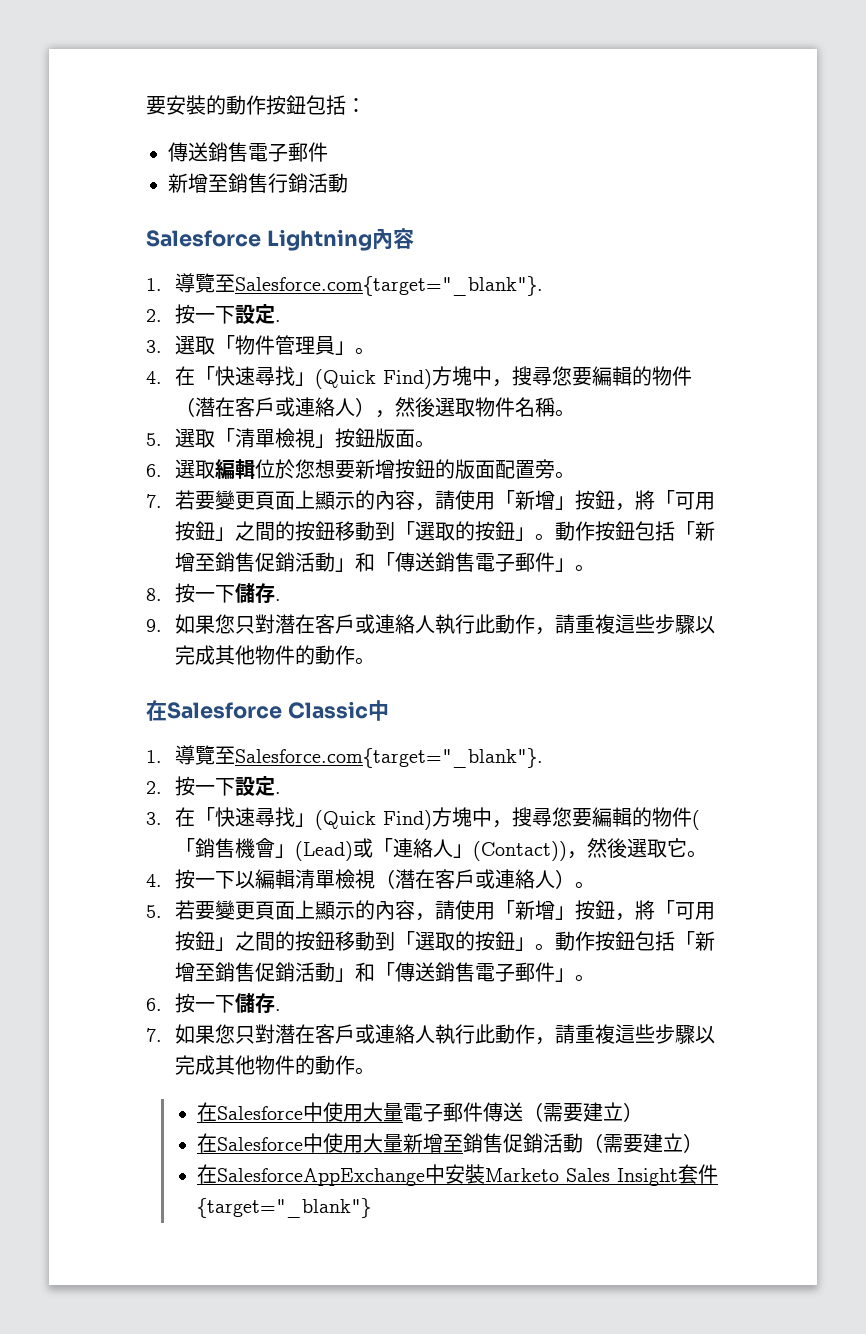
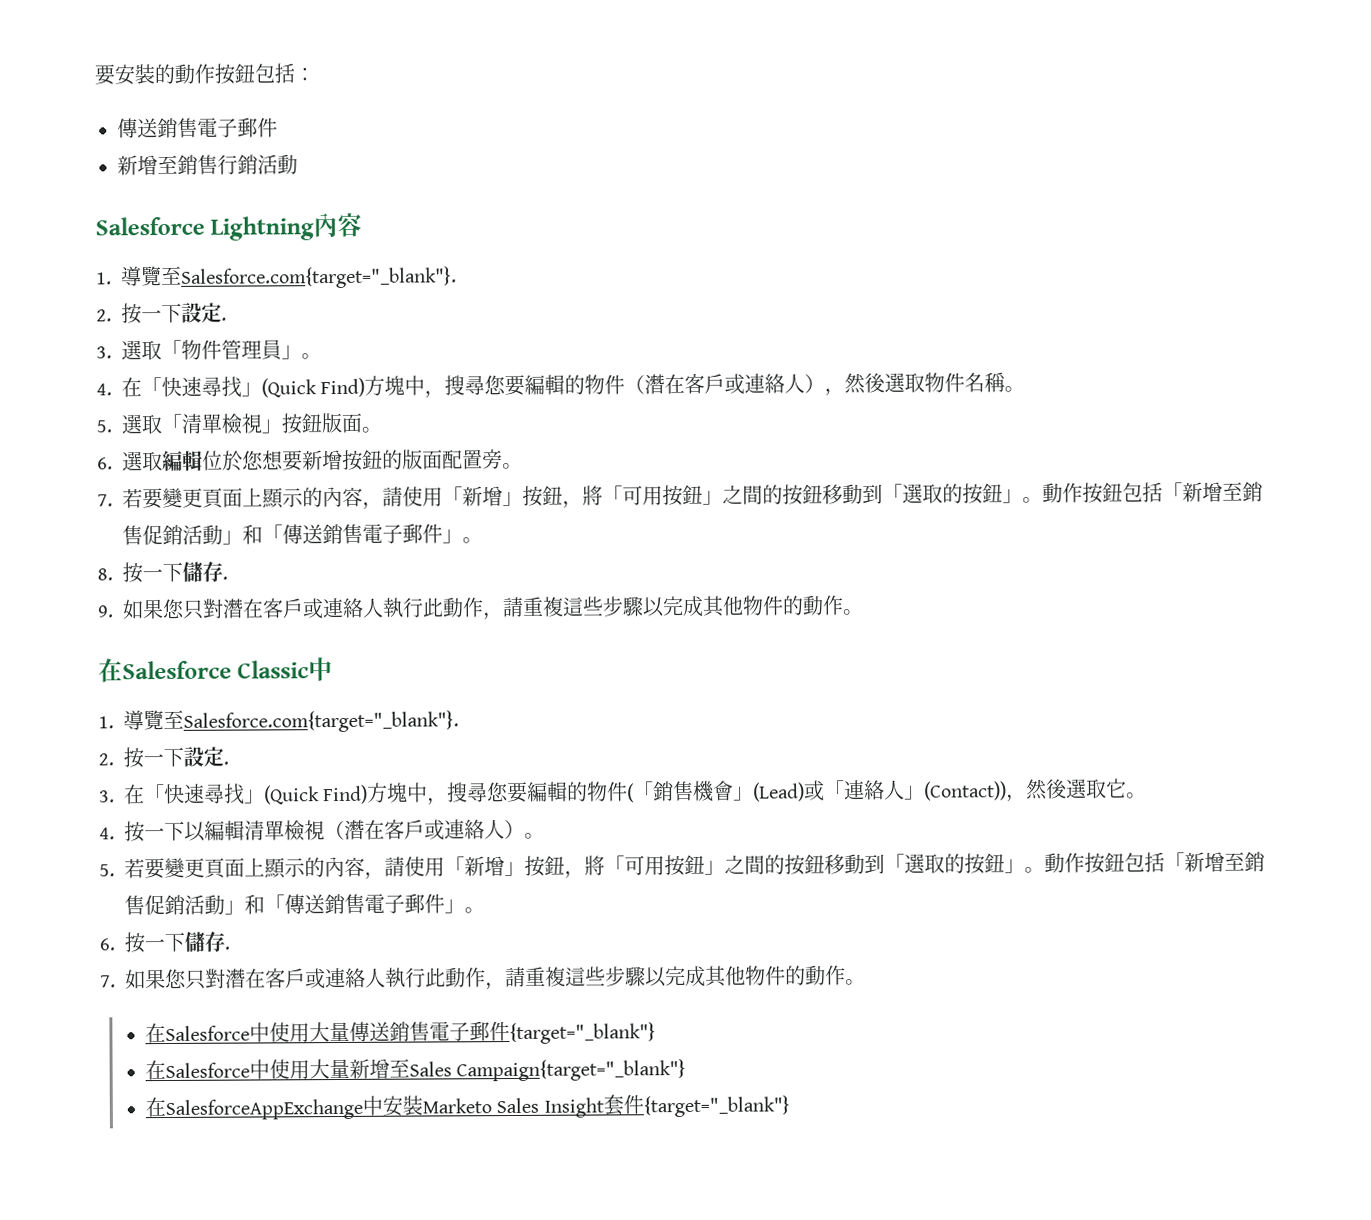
[402,1102,643,1122] 電子郵件傳送（需要建立） -> [349,1021,657,1045] 傳送銷售電子郵件{target="_blank"}
[462,1133,703,1153] 銷售促銷活動（需要建立） -> [409,1059,687,1082] Sales Campaign{target="_blank"}

